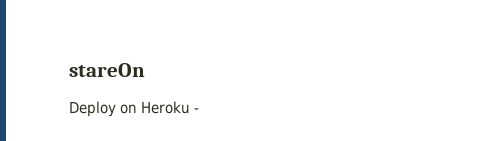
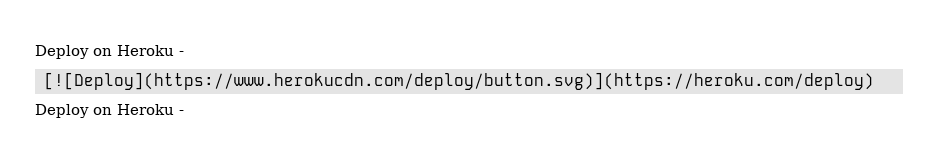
[69,63,145,77] stareOn -> [35,45,184,59] [44,72,874,90] Deploy on Heroku - // [![Deploy](https://www.herokucdn.com/deploy/button.svg)](https://heroku.com/deploy)

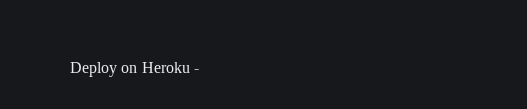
[35,45,184,59] [44,72,874,90] [35,104,184,118] Deploy on Heroku - // [![Deploy](https://www.herokucdn.com/deploy/button.svg)](https://heroku.com/deploy) // Deploy on Heroku - -> [70,62,199,77] Deploy on Heroku -

